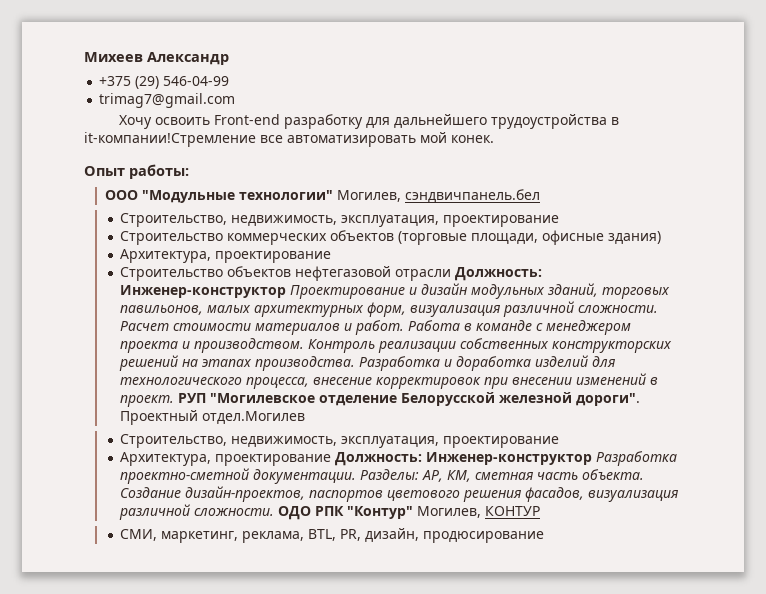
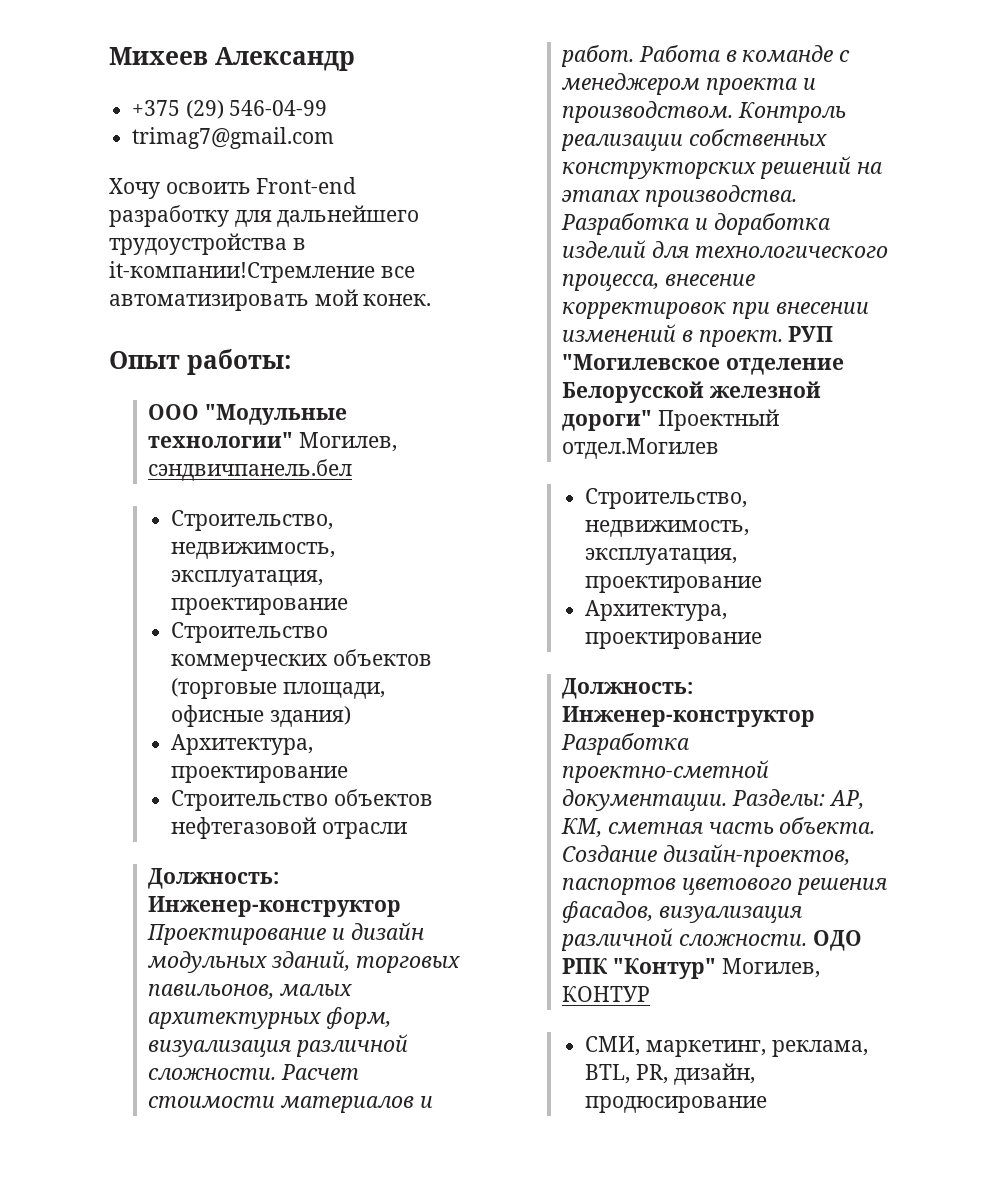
(452, 275) none -> (407, 830) //
[576,393,641,406] дороги". -> [562,410,653,431] дороги"
(332, 460) none -> (763, 640) //

